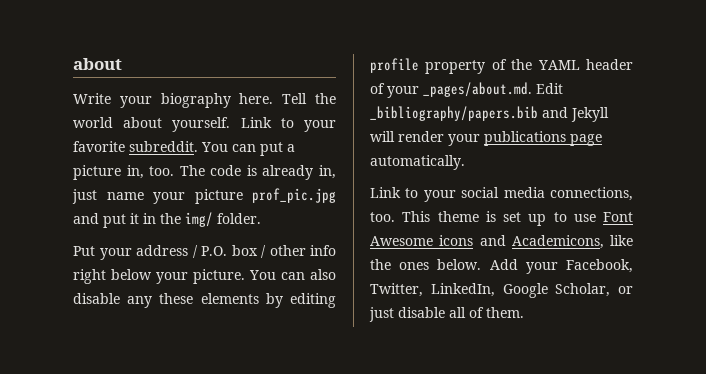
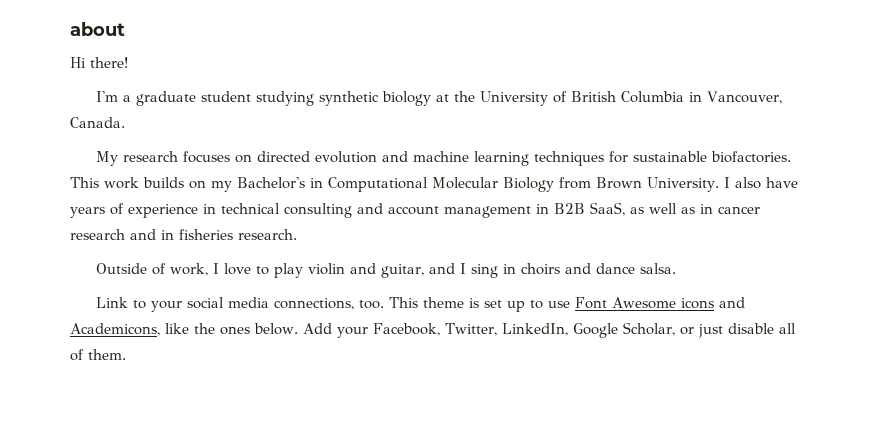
[73,93,336,108] [73,117,336,132] [73,141,295,156] [73,165,337,180] [72,188,336,204] [73,212,261,228] [73,245,336,260] [73,269,336,284] [73,293,336,308] [370,58,633,74] [370,82,563,98] [370,106,609,122] [370,131,602,146] [370,155,465,170] Write your biography here. Tell the world about yourself. Link to your favorite subreddit. You can put a picture in, too. The code is already in, just name your picture prof_pic.jpg and put it in the img/ folder. // Put your address / P.O. box / other info right below your picture. You can also disable any these elements by editing profile property of the YAML header of your _pages/about.md. Edit _bibliography/papers.bib and Jekyll will render your publications page automatically. -> [70,57,128,68] [96,91,783,106] [70,117,125,128] [96,151,792,166] [70,177,798,192] [70,202,760,218] [70,229,297,240] [96,263,677,278] Hi there! // I'm a graduate student studying synthetic biology at the University of British Columbia in Vancouver, Canada. // My research focuses on directed evolution and machine learning techniques for sustainable biofactories. This work builds on my Bachelor's in Computational Molecular Biology from Brown University. I also have years of experience in technical consulting and account management in B2B SaaS, as well as in cancer research and in fisheries research. // Outside of work, I love to play violin and guitar, and I sing in choirs and dance salsa.

